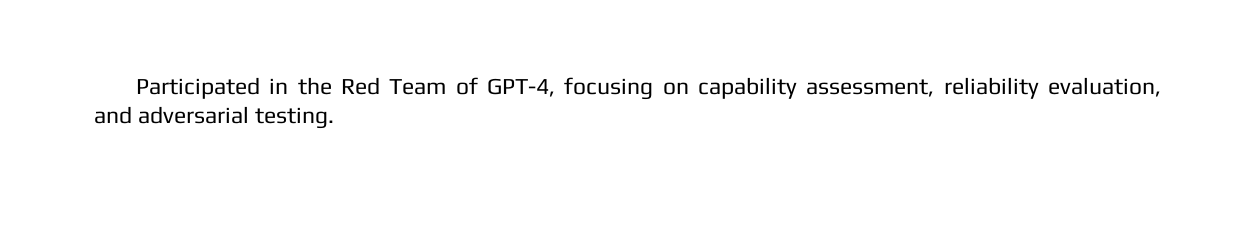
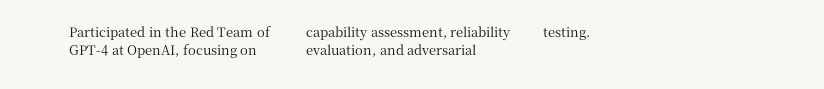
[487,78,556,97] GPT-4, -> [69,45,180,58] GPT-4 at OpenAI,

